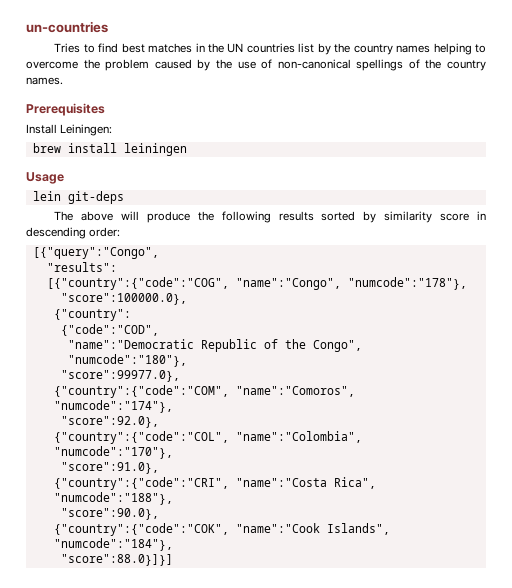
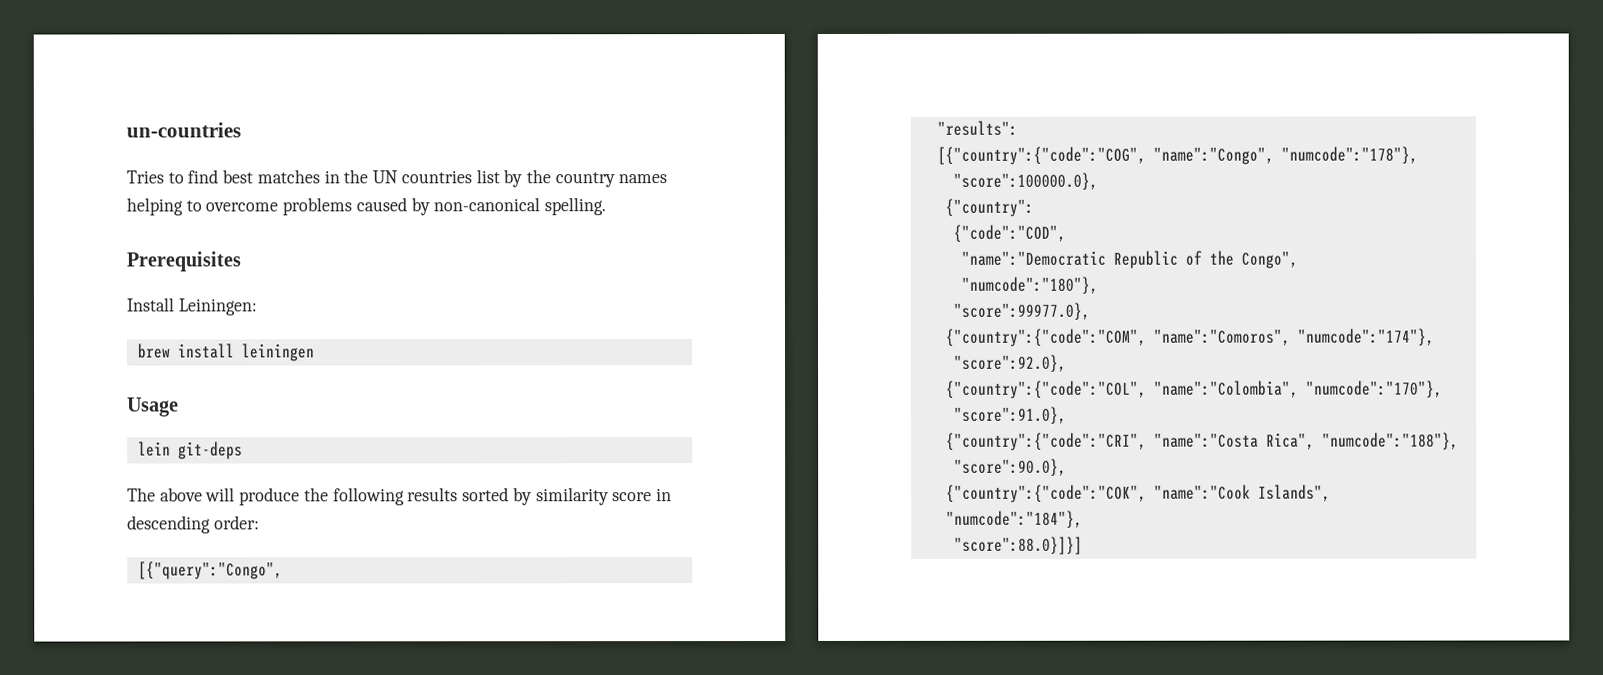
[83,59,486,71] [26,77,63,85] the problem caused by the use of non-canonical spellings of the country names. -> [282,197,607,216] problems caused by non-canonical spelling.

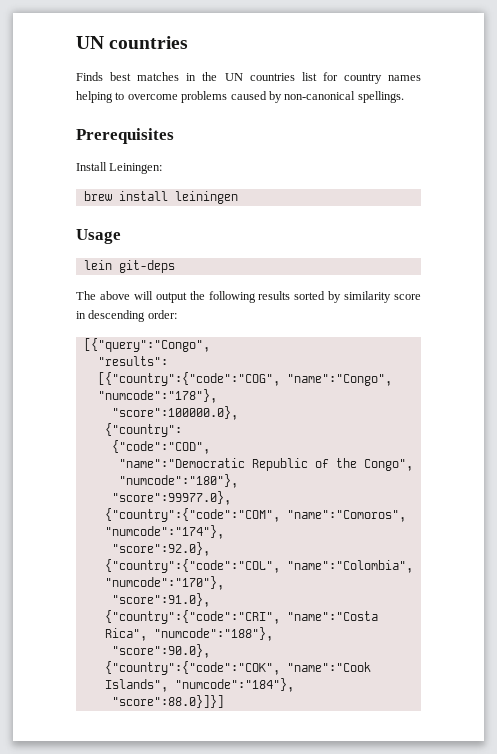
[126,122,241,138] [126,169,219,184] un-countries // Tries to find -> [76,36,189,49] [76,72,103,81] UN countries // Finds
[503,169,551,188] by the -> [322,72,338,81] for
[544,197,607,216] spelling. -> [357,91,404,103] spellings.
[239,487,301,506] produce -> [155,292,187,303] output

